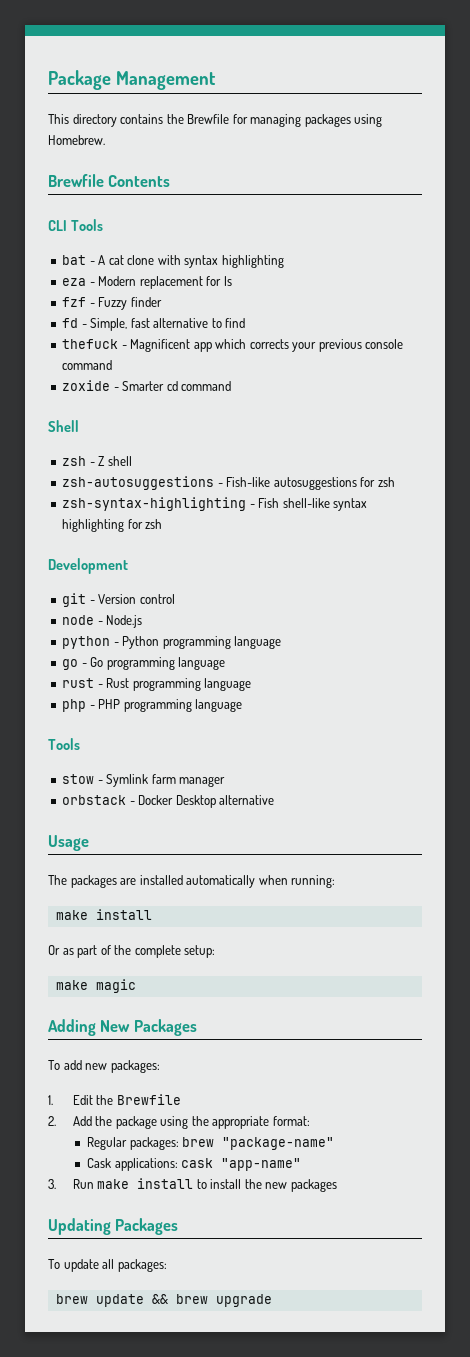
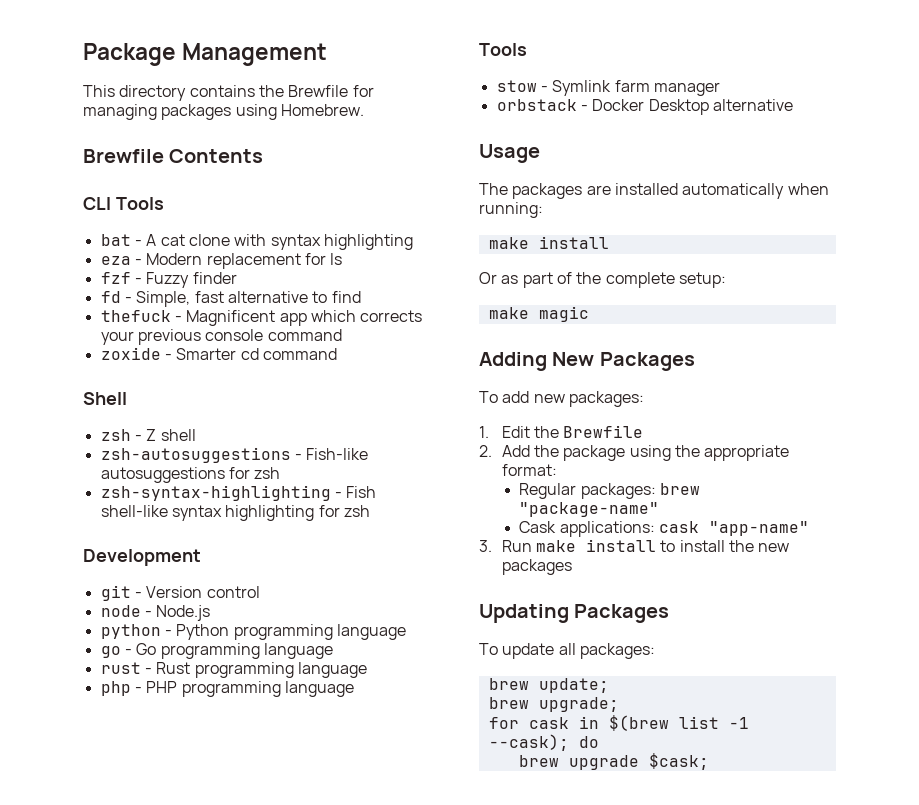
[95,1294,168,1307] update && -> [538,678,609,693] [488,697,619,712] [488,715,749,731] [488,734,599,751] update; // brew upgrade; // for cask in $(brew list -1 --cask); do //
(272, 1300) none -> [648,753,709,770] $cask;

